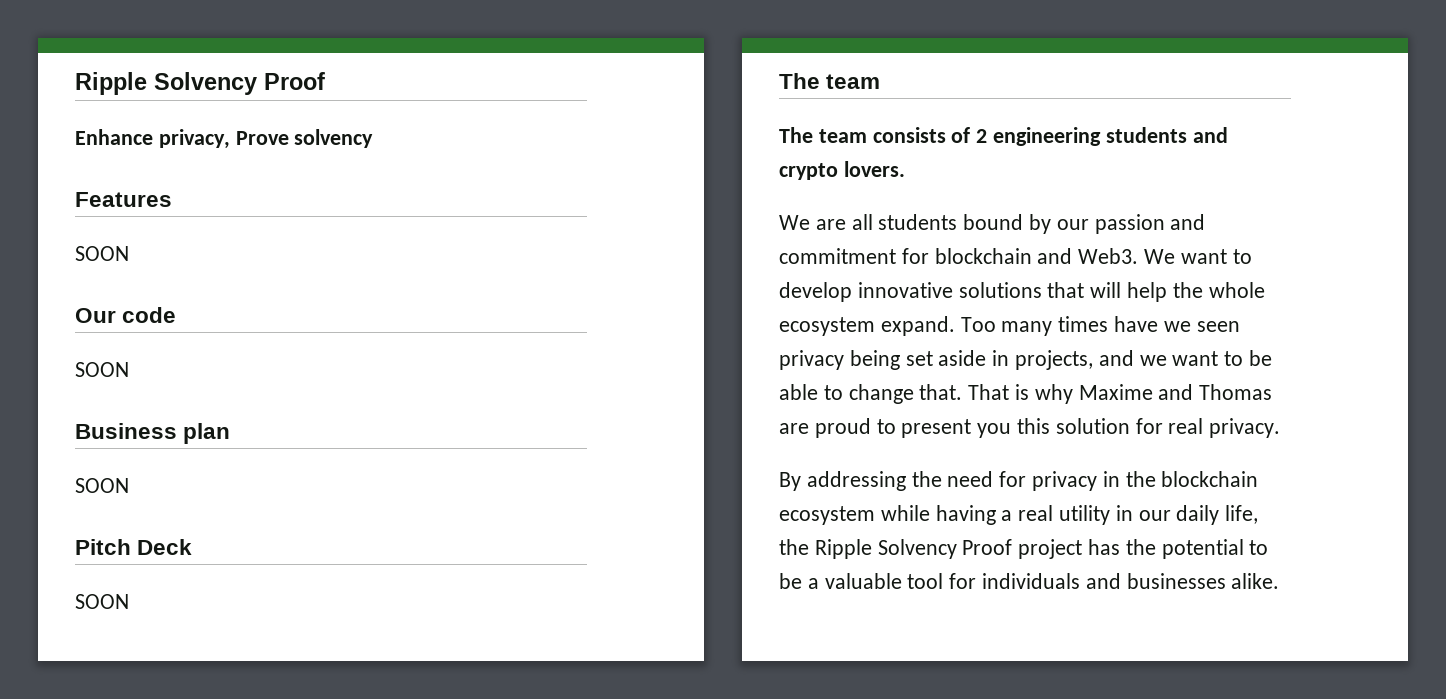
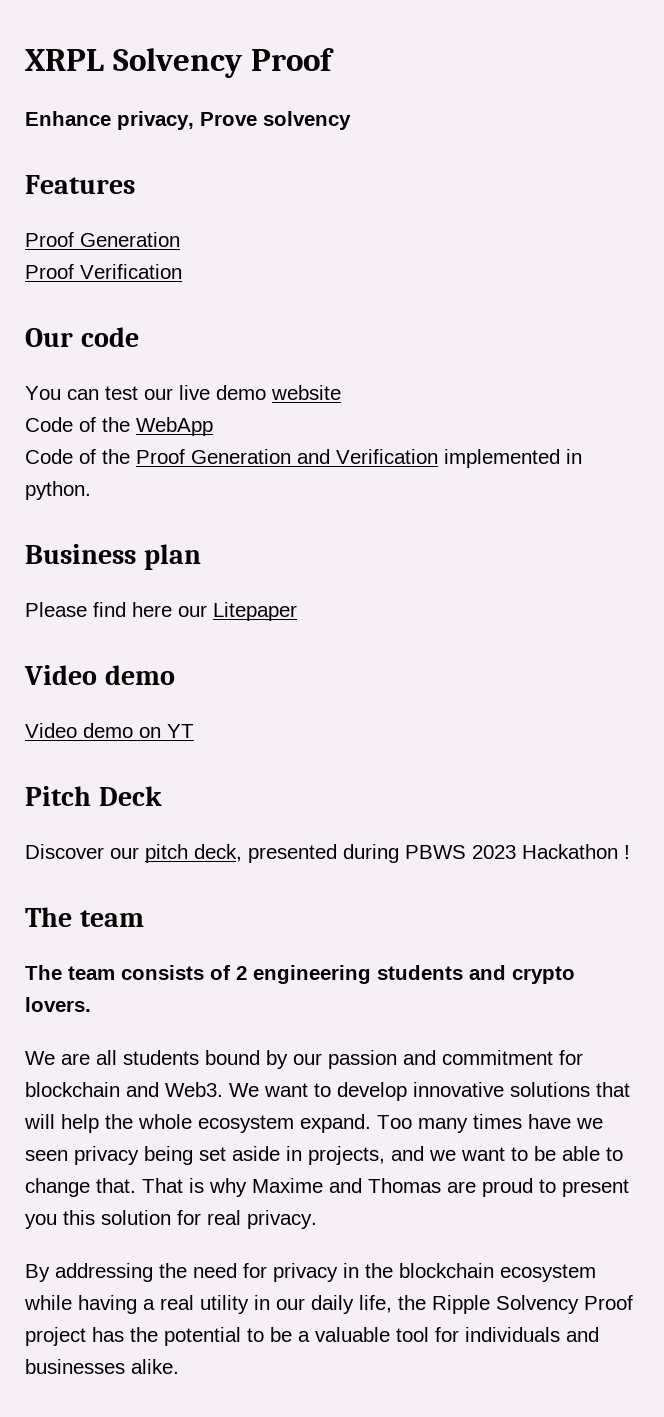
[75,72,147,95] Ripple -> [25,49,104,71] XRPL
[75,246,129,261] [75,307,177,323] [75,362,129,377] [75,423,231,444] [75,478,129,493] [75,539,193,555] [75,594,129,609] SOON // Our code // SOON // Business plan // SOON // Pitch Deck // SOON -> [25,232,180,247] [25,264,182,279] [25,327,139,347] [25,385,341,400] [25,417,213,436] [25,449,582,468] [25,481,91,500] [25,544,201,570] [25,602,297,621] [24,665,175,685] [25,723,194,738] [25,786,162,806] [25,844,630,863] Proof Generation // Proof Verification // Our code // You can test our live demo website // Code of the WebApp // Code of the Proof Generation and Verification implemented in python. // Business plan // Please find here our Litepaper // Video demo // Video demo on YT // Pitch Deck // Discover our pitch deck, presented during PBWS 2023 Hackathon !

